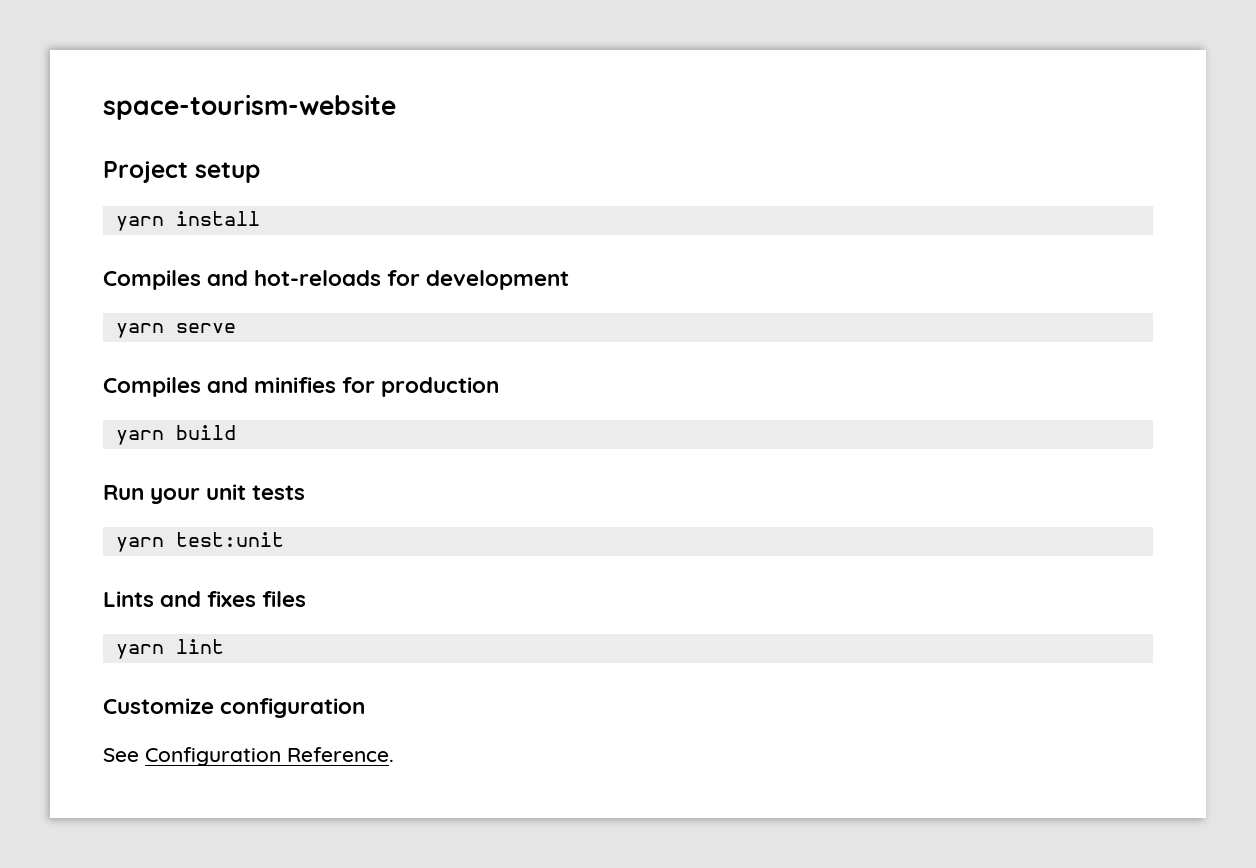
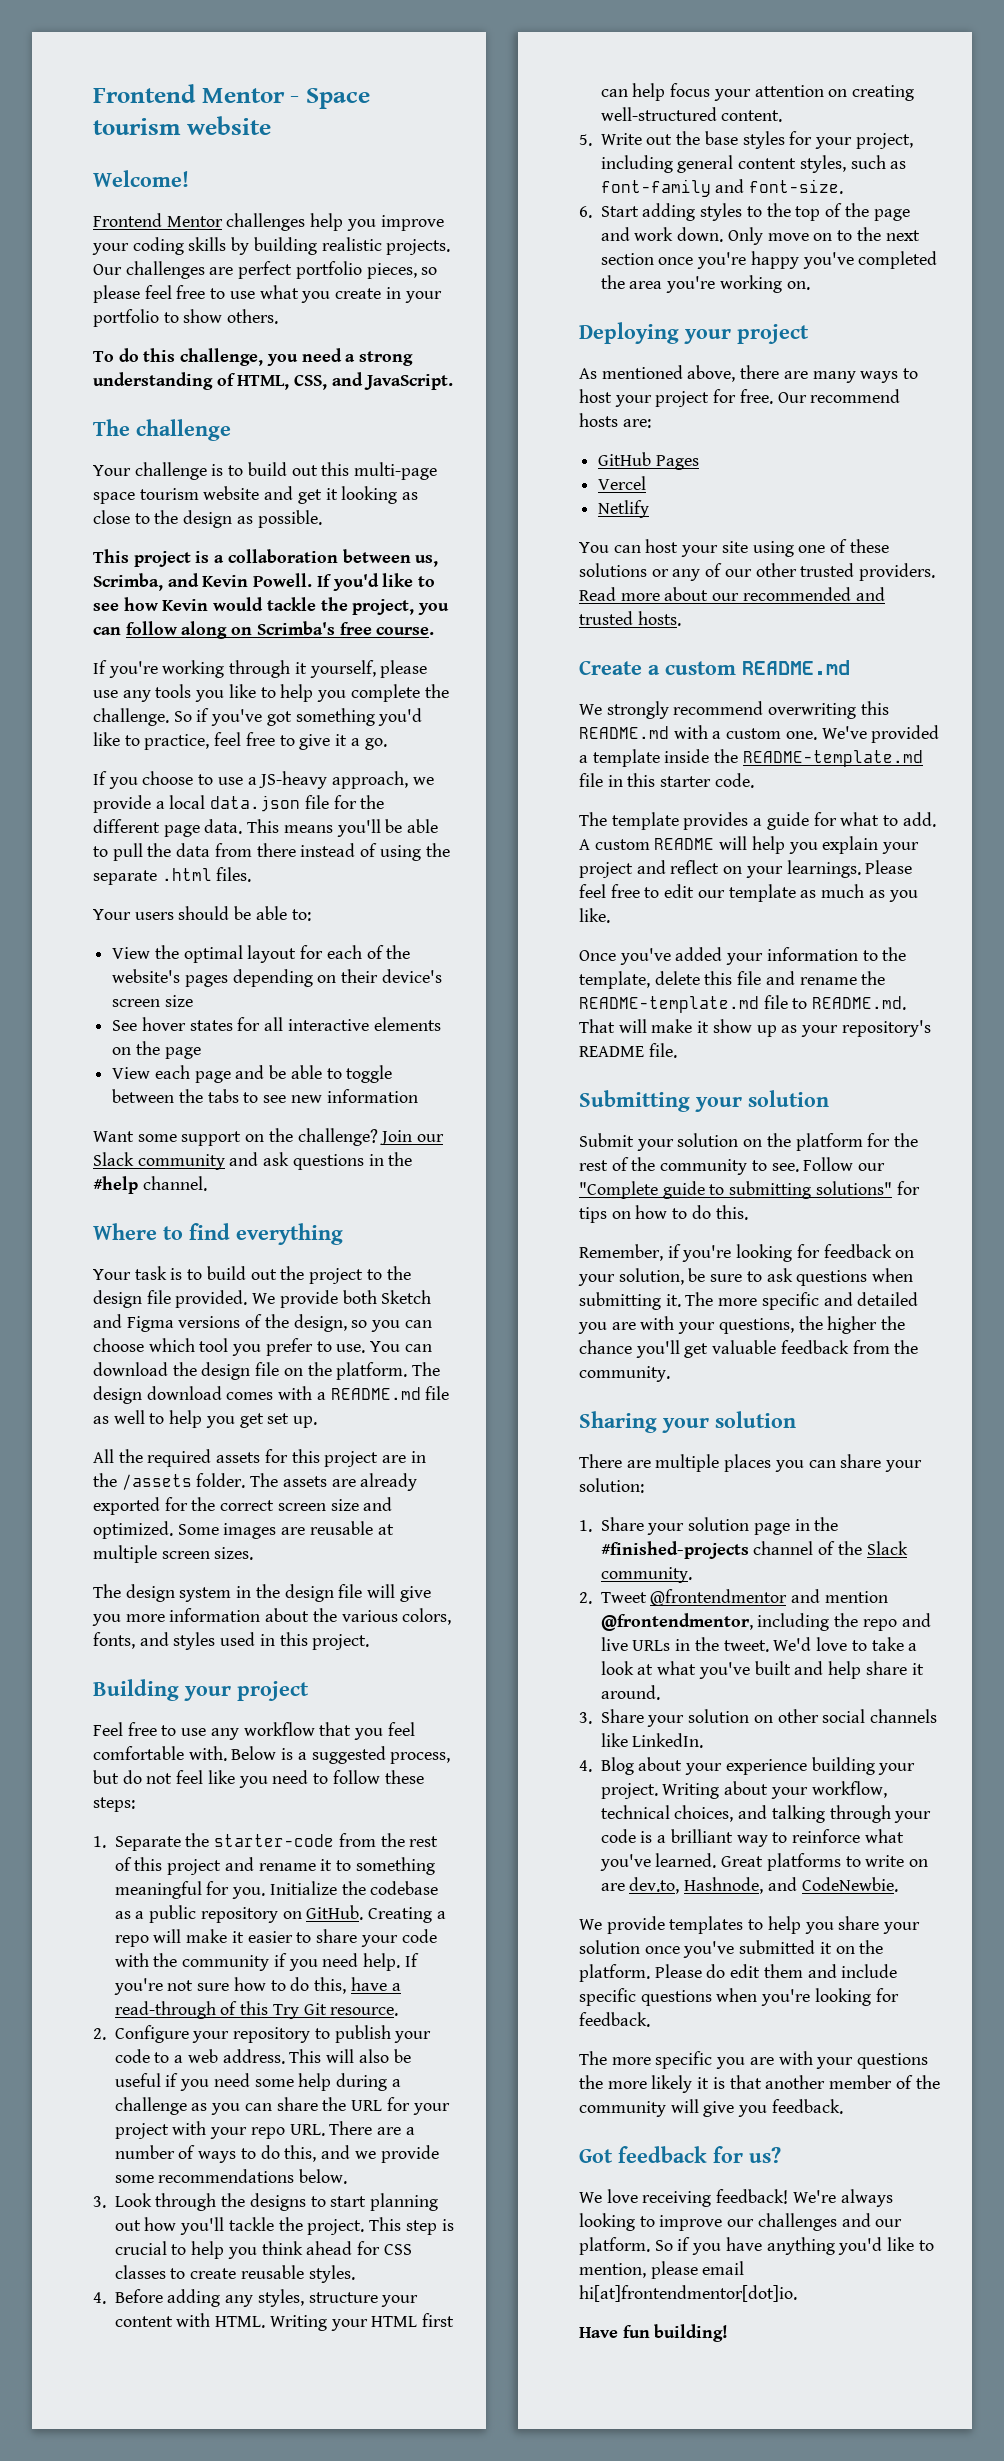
[103,94,396,120] [103,161,260,183] [115,211,260,231] [103,270,570,290] [115,323,236,338] [103,377,500,397] [115,425,236,445] [103,484,306,504] [115,532,284,552] [103,591,307,607] [115,639,224,659] [103,698,366,718] [103,747,394,766] space-tourism-website // Project setup // yarn install // Compiles and hot-reloads for development // yarn serve // Compiles and minifies for production // yarn build // Run your unit tests // yarn test:unit // Lints and fixes files // yarn lint // Customize configuration // See Configuration Reference. -> [93,84,370,109] [93,116,271,135] [93,170,189,187] [93,213,444,231] [92,237,451,255] [93,261,438,279] [93,285,442,303] [93,309,279,327] [93,348,414,366] [93,372,453,390] [93,419,231,441] [93,462,438,480] [93,486,419,504] [93,510,322,528] [93,549,439,567] [93,573,436,591] [93,597,450,615] [93,621,435,639] [93,660,428,678] [93,684,449,702] [93,708,423,726] [93,732,387,750] [93,771,434,789] [93,795,385,813] [93,819,439,837] [93,843,450,861] [93,867,252,885] [93,906,311,921] [112,945,411,963] [112,969,442,987] [112,995,193,1007] [112,1017,441,1031] [112,1041,201,1059] [112,1065,393,1083] [112,1089,418,1103] [93,1128,445,1146] [93,1152,413,1170] [93,1176,207,1194] [93,1223,343,1245] [93,1266,411,1284] [93,1290,432,1308] [93,1314,432,1332] [93,1338,432,1356] [93,1362,441,1380] [93,1386,450,1404] [93,1410,318,1428] [93,1449,426,1467] [93,1473,418,1491] [93,1497,393,1515] [93,1521,394,1539] [93,1545,254,1563] [93,1584,431,1602] [92,1608,452,1626] [93,1632,370,1650] [93,1679,309,1701] [93,1722,415,1740] [93,1746,451,1764] [93,1770,424,1788] [93,1797,135,1812] [93,1833,439,1851] [114,1857,435,1875] [114,1881,439,1899] [114,1905,446,1923] [114,1929,437,1947] [114,1953,419,1971] [113,1977,401,1995] [114,2001,399,2019] [93,2025,432,2043] [114,2049,411,2064] [114,2073,401,2091] [114,2097,450,2115] [114,2121,415,2139] [114,2145,439,2163] [114,2169,348,2184] [93,2193,439,2211] [114,2217,454,2235] [114,2241,412,2259] [114,2265,355,2283] [93,2289,419,2307] [114,2313,455,2331] [600,83,915,101] [600,107,783,122] [579,131,913,149] [600,155,907,173] [600,179,844,197] [579,203,910,221] [600,227,920,245] [600,251,938,269] [600,275,810,293] [579,322,809,344] [579,365,919,383] [579,389,901,407] [579,413,651,428] [598,452,699,470] [598,476,647,490] [598,500,650,518] [579,539,889,557] [579,563,936,581] [579,587,885,601] [579,611,681,626] [579,660,850,675] [579,701,889,719] [579,725,940,743] [579,749,923,767] [579,773,754,788] [579,812,936,830] [579,836,920,854] [579,860,913,878] [579,884,918,902] [579,908,610,923] [579,947,907,965] [579,971,886,989] [579,995,907,1013] [579,1019,931,1037] [579,1043,677,1058] [579,1090,829,1112] [579,1133,919,1151] [579,1157,886,1175] [579,1181,920,1199] [579,1205,748,1223] [579,1244,915,1262] [578,1268,914,1286] [579,1292,919,1310] [578,1316,906,1334] [579,1340,919,1358] [579,1366,670,1382] [579,1411,796,1433] [579,1454,923,1472] [579,1478,644,1493] [579,1517,839,1535] [600,1541,908,1559] [600,1567,692,1583] [579,1589,888,1606] [600,1613,931,1631] [600,1637,918,1652] [600,1661,924,1679] [600,1685,660,1700] [579,1709,938,1727] [600,1733,704,1748] [579,1757,916,1775] [600,1781,887,1799] [600,1805,932,1823] [600,1829,904,1847] [599,1853,929,1871] [600,1877,898,1894] [579,1916,921,1934] [579,1940,884,1958] [579,1964,898,1982] [579,1988,899,2006] [579,2012,650,2027] [579,2051,929,2069] [579,2075,940,2093] [579,2099,843,2117] [579,2146,781,2163] [579,2189,893,2207] [579,2213,903,2231] [579,2237,934,2255] [579,2261,745,2279] [579,2285,797,2302] [579,2324,729,2342] Frontend Mentor - Space tourism website // Welcome! // Frontend Mentor challenges help you improve your coding skills by building realistic projects. Our challenges are perfect portfolio pieces, so please feel free to use what you create in your portfolio to show others. // To do this challenge, you need a strong understanding of HTML, CSS, and JavaScript. // The challenge // Your challenge is to build out this multi-page space tourism website and get it looking as close to the design as possible. // This project is a collaboration between us, Scrimba, and Kevin Powell. If you'd like to see how Kevin would tackle the project, you can follow along on Scrimba's free course. // If you're working through it yourself, please use any tools you like to help you complete the challenge. So if you've got something you'd like to practice, feel free to give it a go. // If you choose to use a JS-heavy approach, we provide a local data.json file for the different page data. This means you'll be able to pull the data from there instead of using the separate .html files. // Your users should be able to: // View the optimal layout for each of the website's pages depending on their device's screen size // See hover states for all interactive elements on the page // View each page and be able to toggle between the tabs to see new information // Want some support on the challenge? Join our Slack community and ask questions in the #help channel. // Where to find everything // Your task is to build out the project to the design file provided. We provide both Sketch and Figma versions of the design, so you can choose which tool you prefer to use. You can download the design file on the platform. The design download comes with a README.md file as well to help you get set up. // All the required assets for this project are in the /assets folder. The assets are already exported for the correct screen size and optimized. Some images are reusable at multiple screen sizes. // The design system in the design file will give you more information about the various colors, fonts, and styles used in this project. // Building your project // Feel free to use any workflow that you feel comfortable with. Below is a suggested process, but do not feel like you need to follow these steps: // 1. Separate the starter-code from the rest of this project and rename it to something meaningful for you. Initialize the codebase as a public repository on GitHub. Creating a repo will make it easier to share your code with the community if you need help. If you're not sure how to do this, have a read-through of this Try Git resource. // 2. Configure your repository to publish your code to a web address. This will also be useful if you need some help during a challenge as you can share the URL for your project with your repo URL. There are a number of ways to do this, and we provide some recommendations below. // 3. Look through the designs to start planning out how you'll tackle the project. This step is crucial to help you think ahead for CSS classes to create reusable styles. // 4. Before adding any styles, structure your content with HTML. Writing your HTML first can help focus your attention on creating well-structured content. // 5. Write out the base styles for your project, including general content styles, such as font-family and font-size. // 6. Start adding styles to the top of the page and work down. Only move on to the next section once you're happy you've completed the area you're working on. // Deploying your project // As mentioned above, there are many ways to host your project for free. Our recommend hosts are: // GitHub Pages // Vercel // Netlify // You can host your site using one of these solutions or any of our other trusted providers. Read more about our recommended and trusted hosts. // Create a custom README.md // We strongly recommend overwriting this README.md with a custom one. We've provided a template inside the README-template.md file in this starter code. // The template provides a guide for what to add. A custom README will help you explain your project and reflect on your learnings. Please feel free to edit our template as much as you like. // Once you've added your information to the template, delete this file and rename the README-template.md file to README.md. That will make it show up as your repository's README file. // Submitting your solution // Submit your solution on the platform for the rest of the community to see. Follow our "Complete guide to submitting solutions" for tips on how to do this. // Remember, if you're looking for feedback on your solution, be sure to ask questions when submitting it. The more specific and detailed you are with your questions, the higher the chance you'll get valuable feedback from the community. // Sharing your solution // There are multiple places you can share your solution: // 1. Share your solution page in the #finished-projects channel of the Slack community. // 2. Tweet @frontendmentor and mention @frontendmentor, including the repo and live URLs in the tweet. We'd love to take a look at what you've built and help share it around. // 3. Share your solution on other social channels like LinkedIn. // 4. Blog about your experience building your project. Writing about your workflow, technical choices, and talking through your code is a brilliant way to reinforce what you've learned. Great platforms to write on are dev.to, Hashnode, and CodeNewbie. // We provide templates to help you share your solution once you've submitted it on the platform. Please do edit them and include specific questions when you're looking for feedback. // The more specific you are with your questions the more likely it is that another member of the community will give you feedback. // Got feedback for us? // We love receiving feedback! We're always looking to improve our challenges and our platform. So if you have anything you'd like to mention, please email hi[at]frontendmentor[dot]io. // Have fun building!

